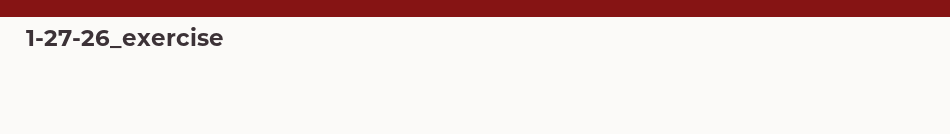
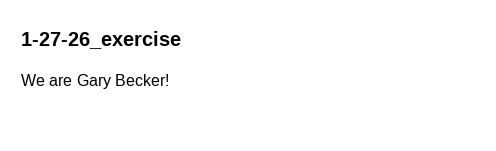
(224, 38) none -> [21,74,169,89] // We are Gary Becker!

